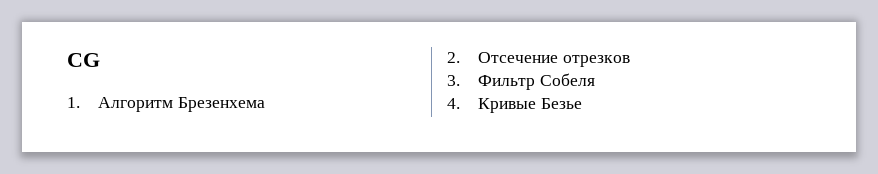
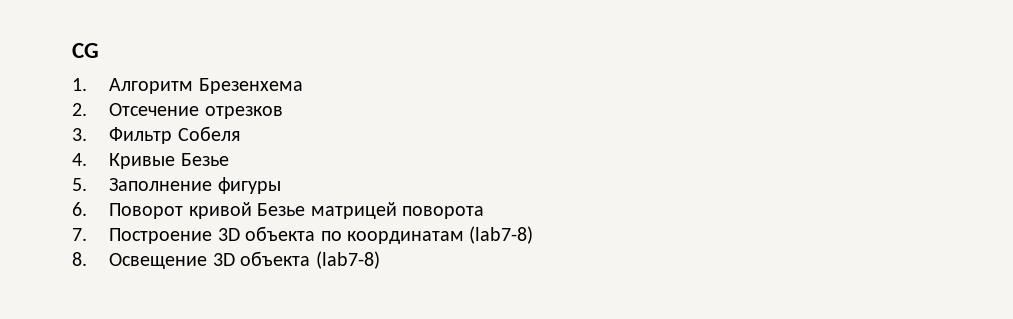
(582, 103) none -> [72,177,281,194] [72,202,485,219] [72,226,534,244] [72,251,380,269] // 5. Заполнение фигуры // 6. Поворот кривой Безье матрицей поворота // 7. Построение 3D объекта по координатам (lab7-8) // 8. Освещение 3D объекта (lab7-8)

